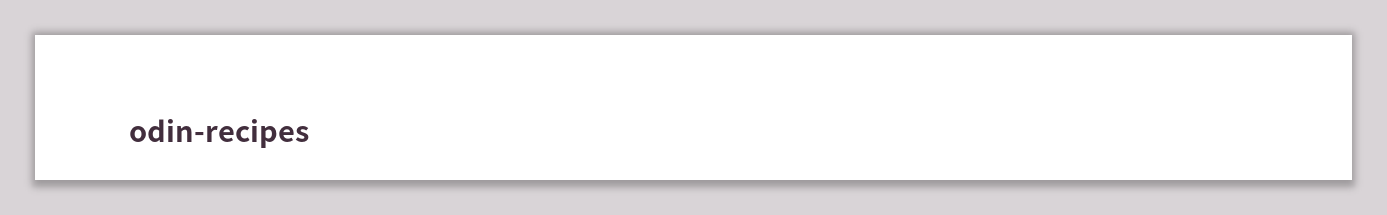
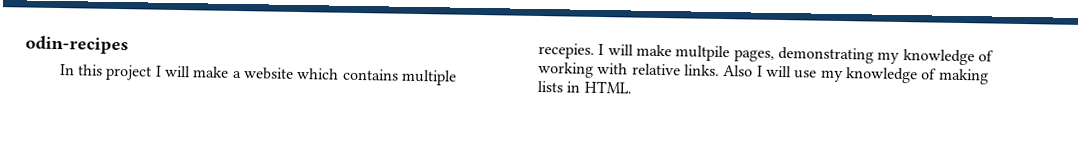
(309, 133) none -> [59,64,458,86] [538,42,994,66] [538,61,989,85] [537,80,632,94] // In this project I will make a website which contains multiple recepies. I will make multpile pages, demonstrating my knowledge of working with relative links. Also I will use my knowledge of making lists in HTML.

